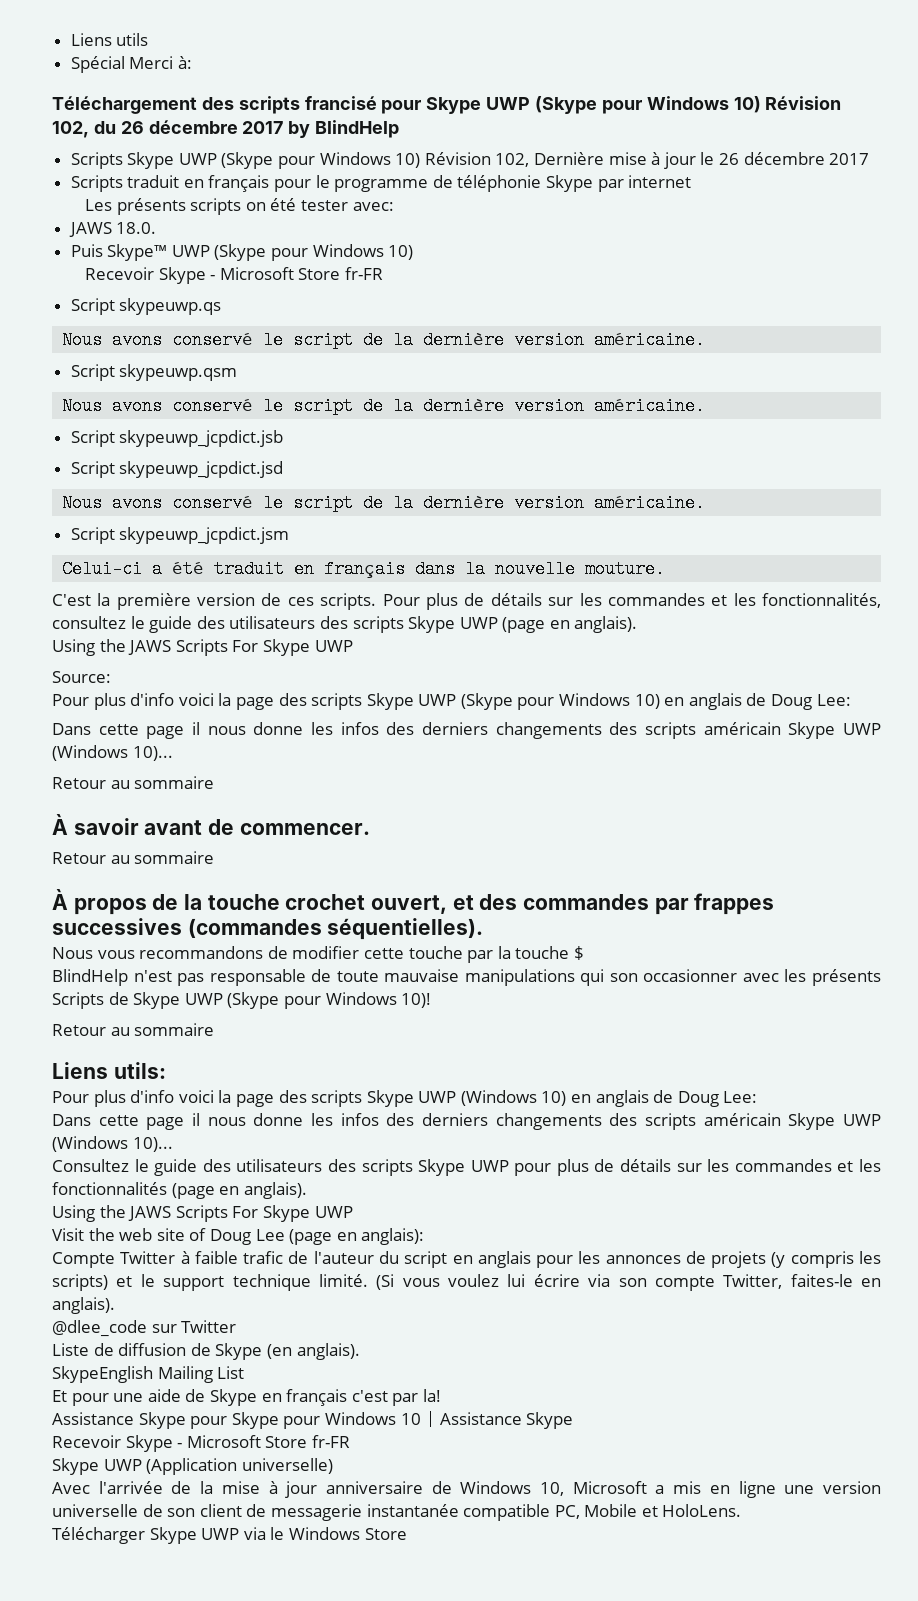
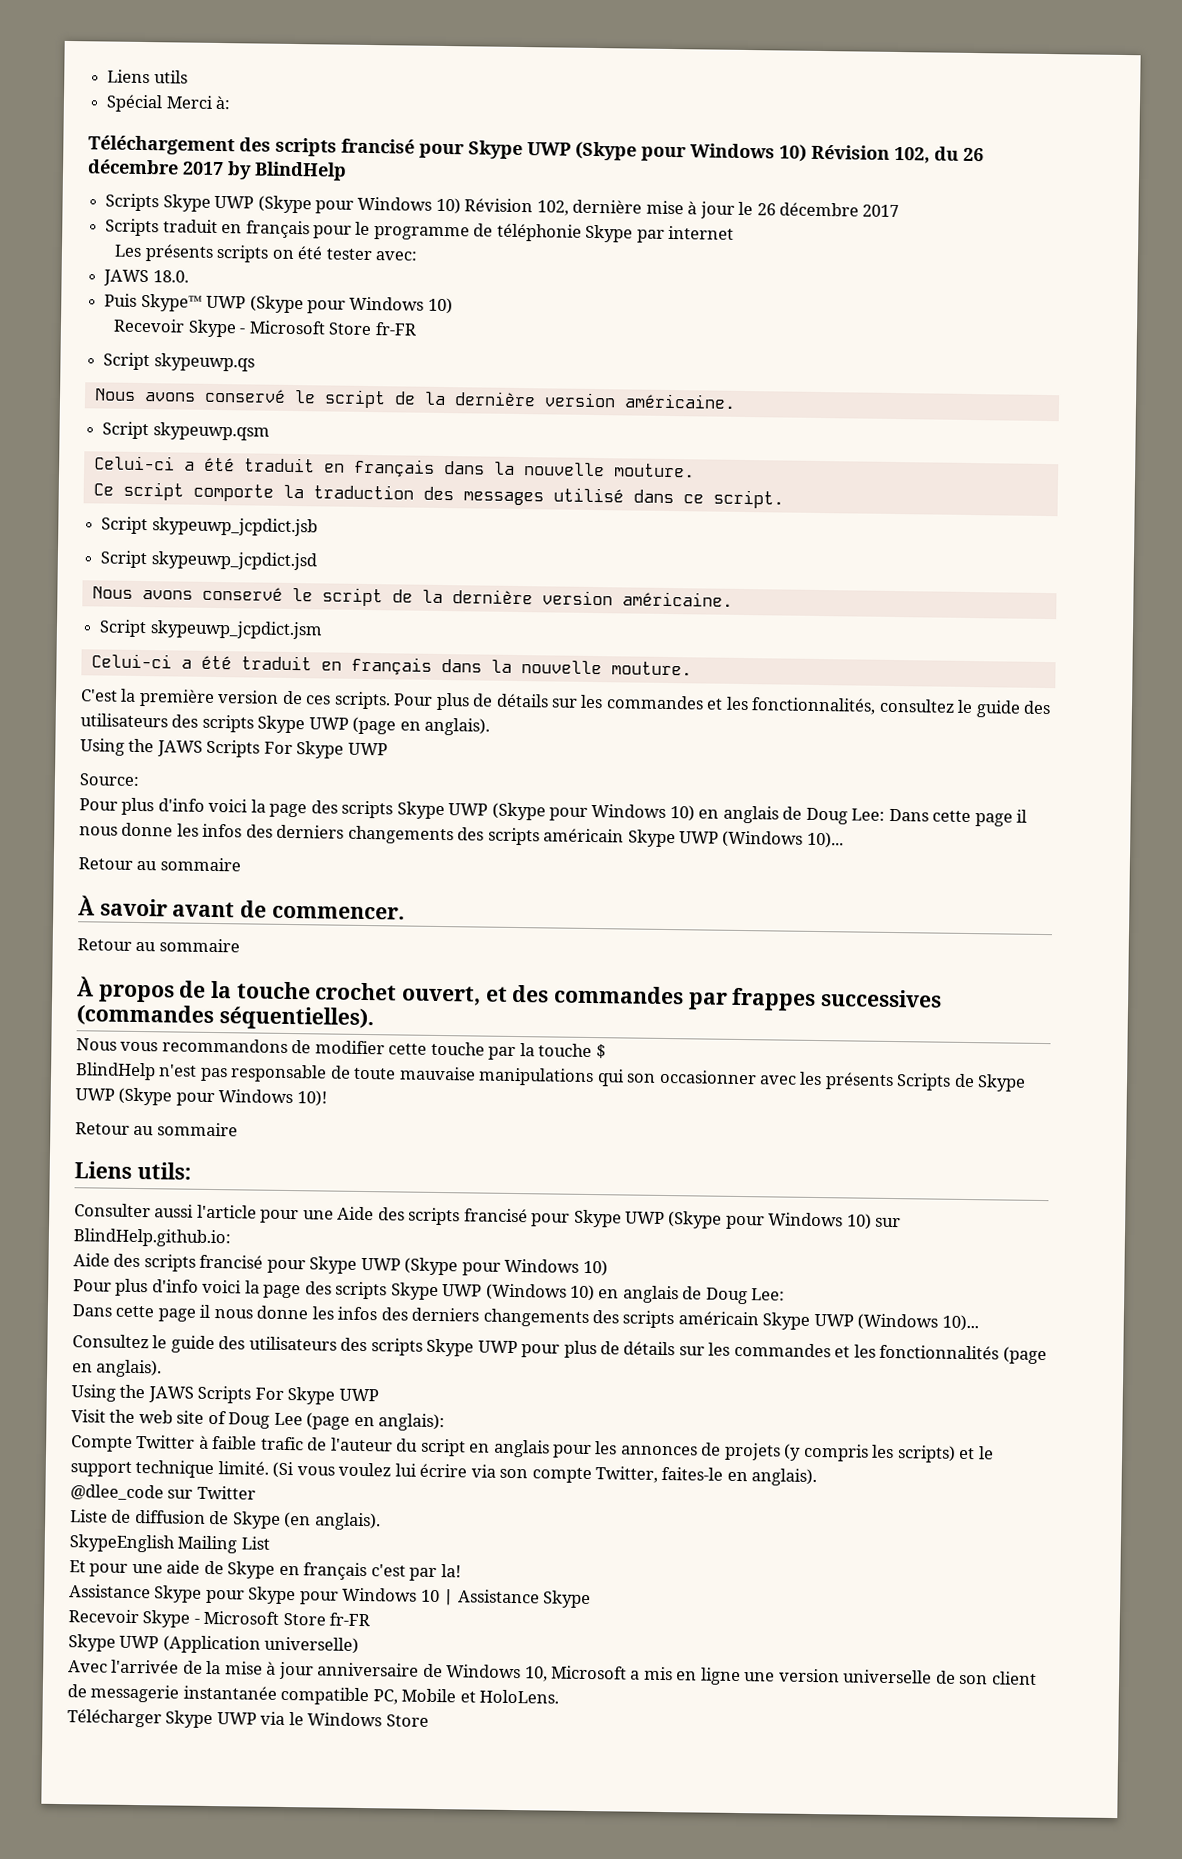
[534,152,605,165] Dernière -> [572,199,643,214] dernière
[62,397,706,415] Nous avons conservé le script de la dernière version américaine. -> [93,455,695,478] [92,481,784,509] Celui-ci a été traduit en français dans la nouvelle mouture. // Ce script comporte la traduction des messages utilisé dans ce script.
(851, 700) // -> (886, 814) none
(166, 1070) none -> [74,1203,902,1230] [73,1228,231,1248] [73,1253,608,1277] // Consulter aussi l'article pour une Aide des scripts francisé pour Skype UWP (Skype pour Windows 10) sur BlindHelp.github.io: // Aide des scripts francisé pour Skype UWP (Skype pour Windows 10)

